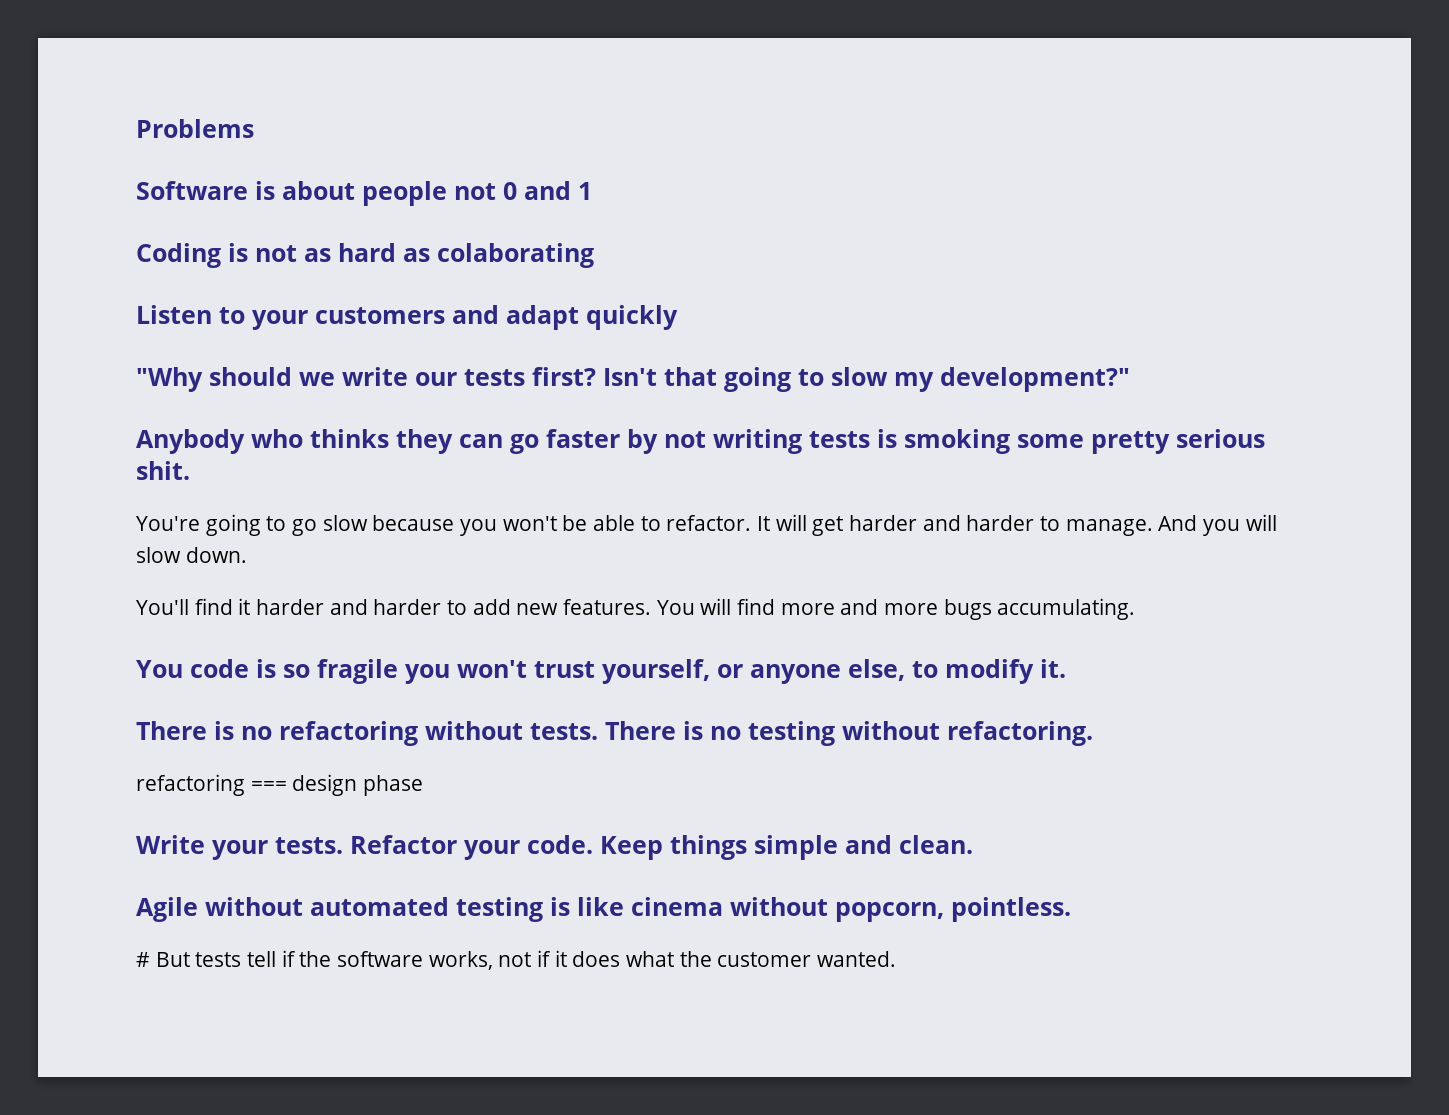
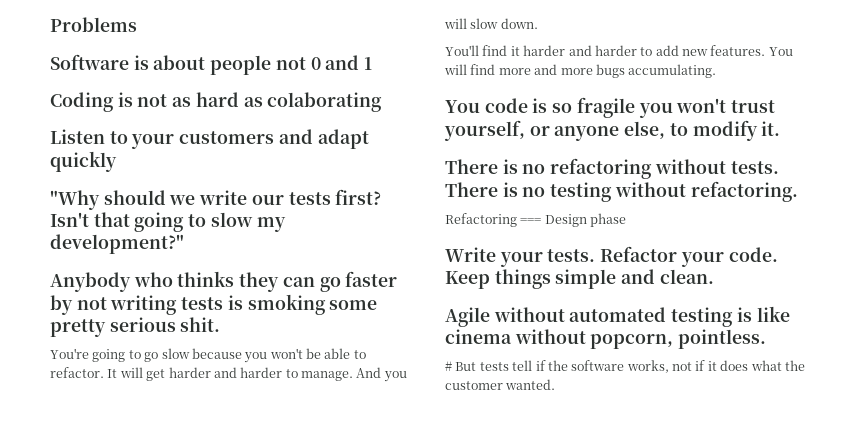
[136,774,358,796] refactoring === design -> [445,213,587,227] Refactoring === Design

